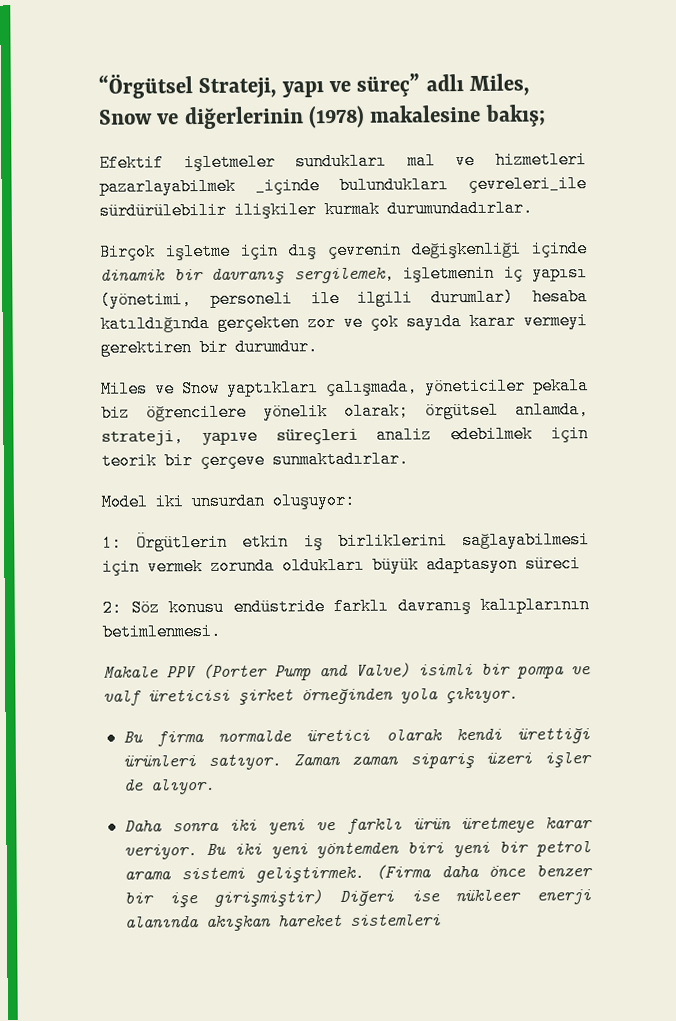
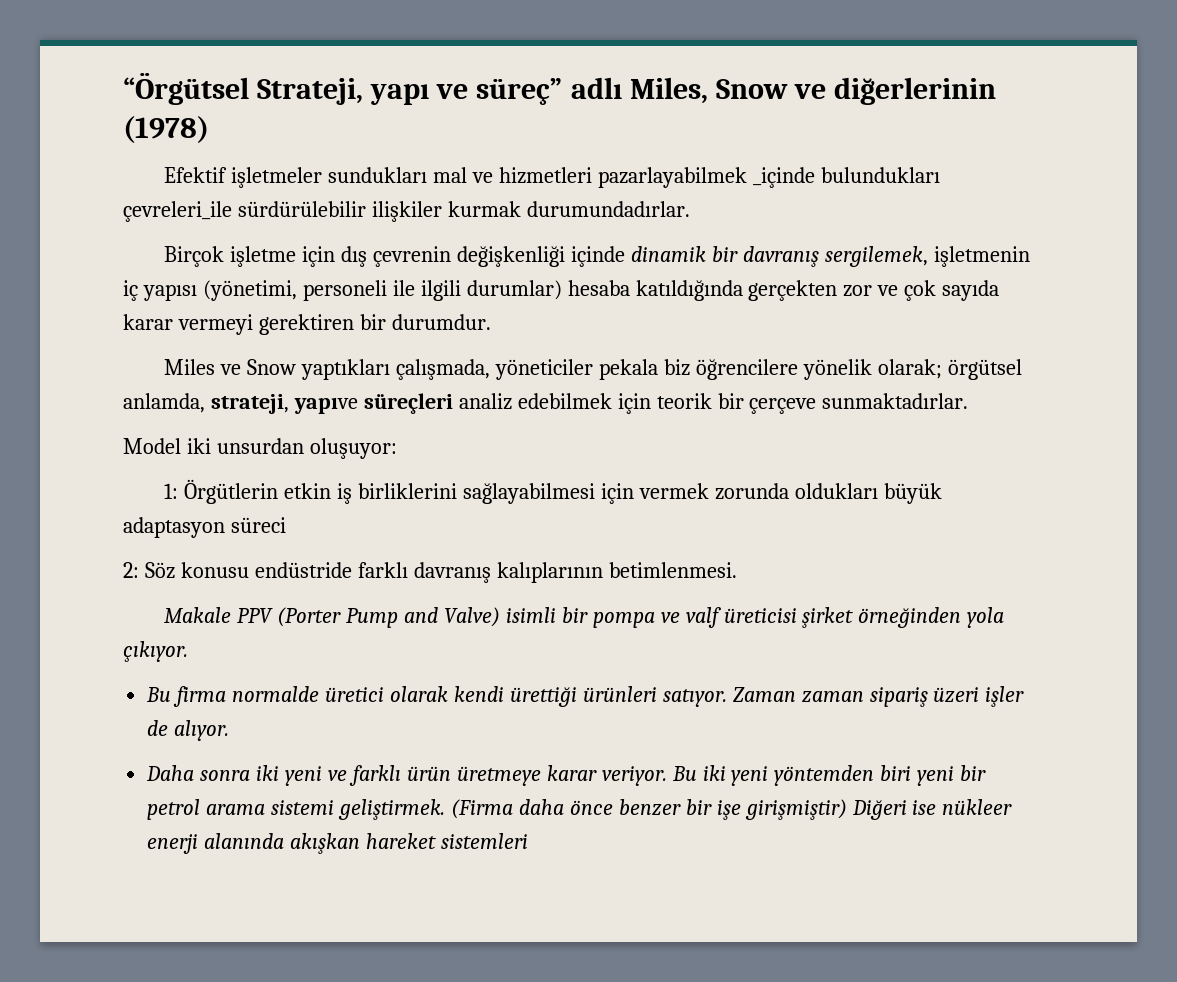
[369,104,546,127] makalesine bakış; -> (209, 129) none

